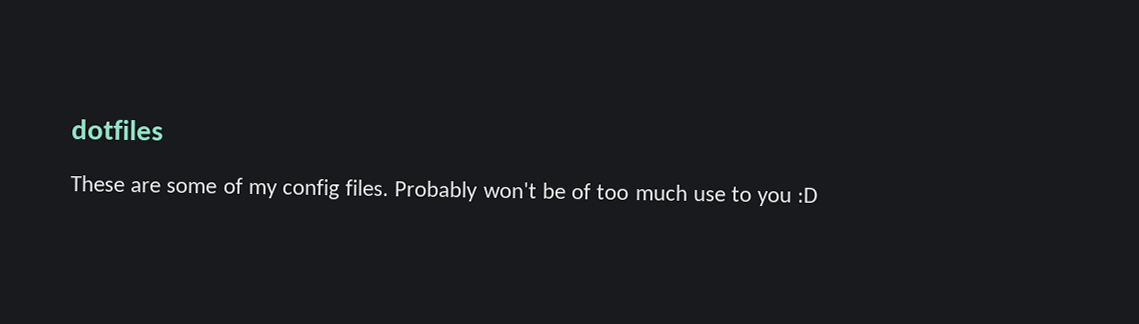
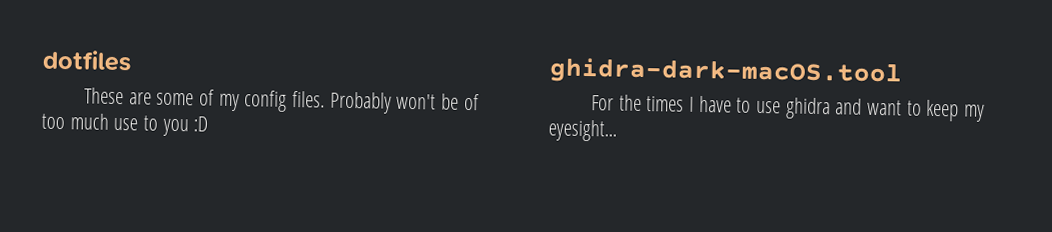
(819, 195) none -> [549,57,902,88] [591,94,986,122] [548,119,617,142] // ghidra-dark-macOS.tool // For the times I have to use ghidra and want to keep my eyesight...

